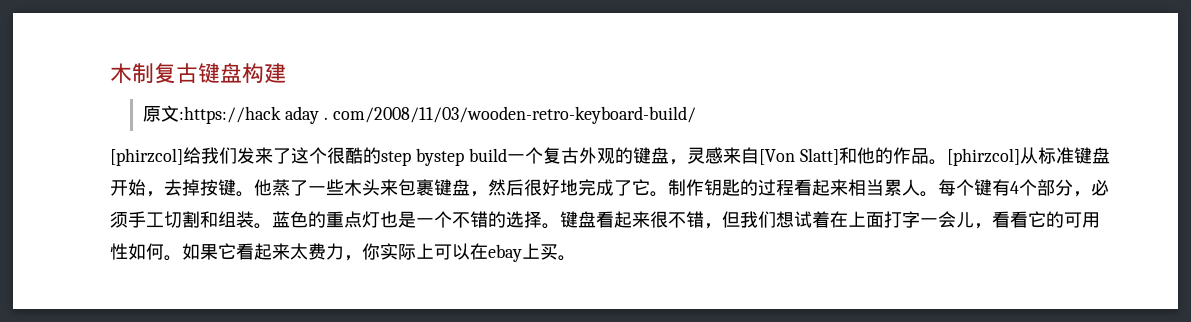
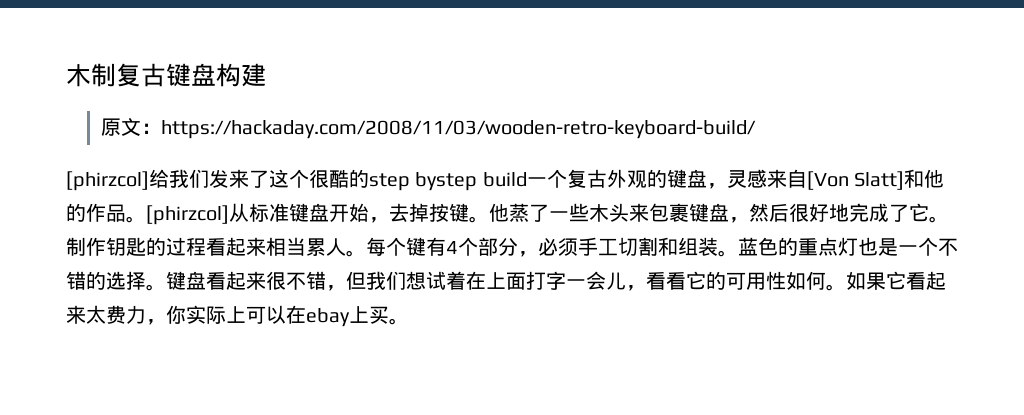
[178,106,696,124] :https://hack aday . com/2008/11/03/wooden-retro-keyboard-build/ -> [140,120,756,139] ：https://hackaday.com/2008/11/03/wooden-retro-keyboard-build/

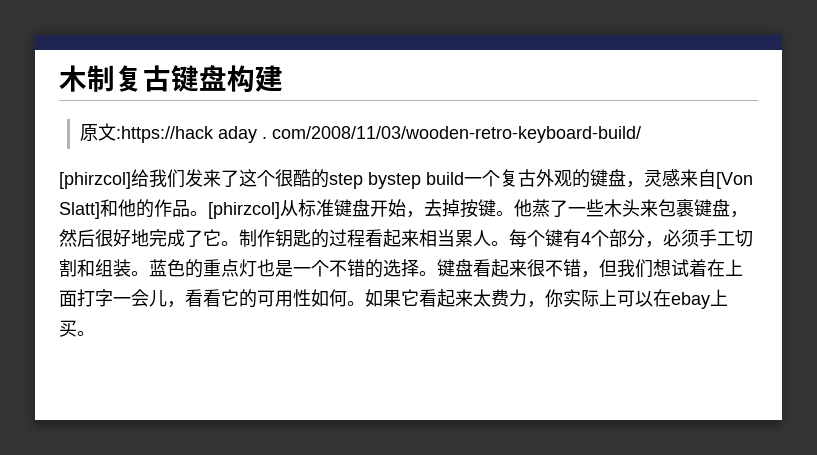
[140,120,756,139] ：https://hackaday.com/2008/11/03/wooden-retro-keyboard-build/ -> [116,126,642,143] :https://hack aday . com/2008/11/03/wooden-retro-keyboard-build/

